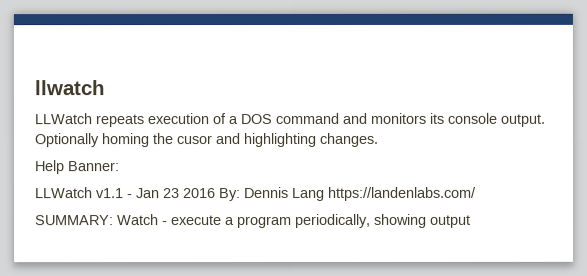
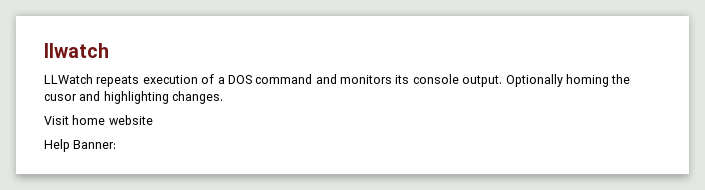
(379, 139) none -> [44,115,153,125] // Visit home website
[35,186,477,202] [35,213,471,229] // LLWatch v1.1 - Jan 23 2016 By: Dennis Lang https://landenlabs.com/ // SUMMARY: Watch - execute a program periodically, showing output -> (117, 144) none

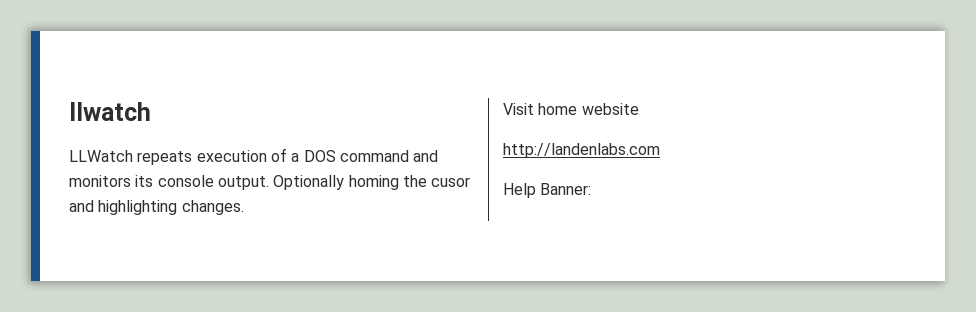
(153, 120) none -> [503,143,660,158] // http://landenlabs.com

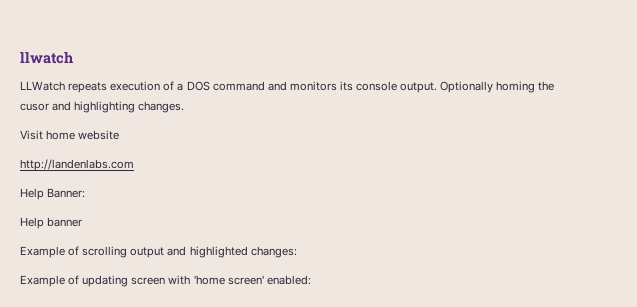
(592, 189) none -> [20,217,83,229] [20,246,297,258] [20,275,311,287] // Help banner // Example of scrolling output and highlighted changes: // Example of updating screen with 'home screen' enabled:

